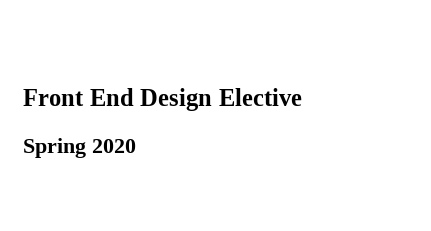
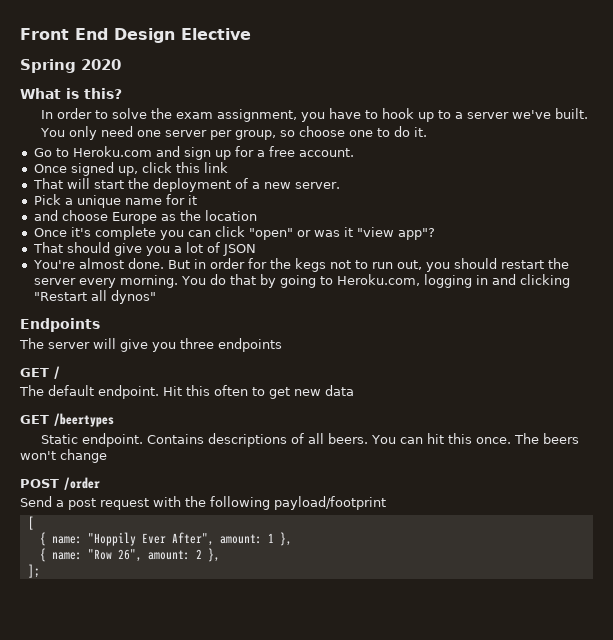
(136, 146) none -> [20,88,122,99] [41,108,589,122] [40,126,428,140] [33,146,354,160] [33,162,228,176] [32,178,340,192] [33,194,197,208] [33,210,257,224] [33,226,435,240] [32,242,256,256] [32,258,569,272] [33,274,570,288] [33,290,156,304] [20,318,100,332] [19,338,282,352] [20,366,60,379] [19,385,354,399] [20,413,114,427] [41,433,580,447] [20,449,107,463] [20,477,100,490] [20,496,386,510] [27,516,34,530] [39,532,292,546] [39,548,220,562] [27,564,40,578] // What is this? // In order to solve the exam assignment, you have to hook up to a server we've built. // You only need one server per group, so choose one to do it. // Go to Heroku.com and sign up for a free account. // Once signed up, click this link // That will start the deployment of a new server. // Pick a unique name for it // and choose Europe as the location // Once it's complete you can click "open" or was it "view app"? // That should give you a lot of JSON // You're almost done. But in order for the kegs not to run out, you should restart the server every morning. You do that by going to Heroku.com, logging in and clicking "Restart all dynos" // Endpoints // The server will give you three endpoints // GET / // The default endpoint. Hit this often to get new data // GET /beertypes // Static endpoint. Contains descriptions of all beers. You can hit this once. The beers won't change // POST /order // Send a post request with the following payload/footprint // [ // { name: "Hoppily Ever After", amount: 1 }, // { name: "Row 26", amount: 2 }, // ];

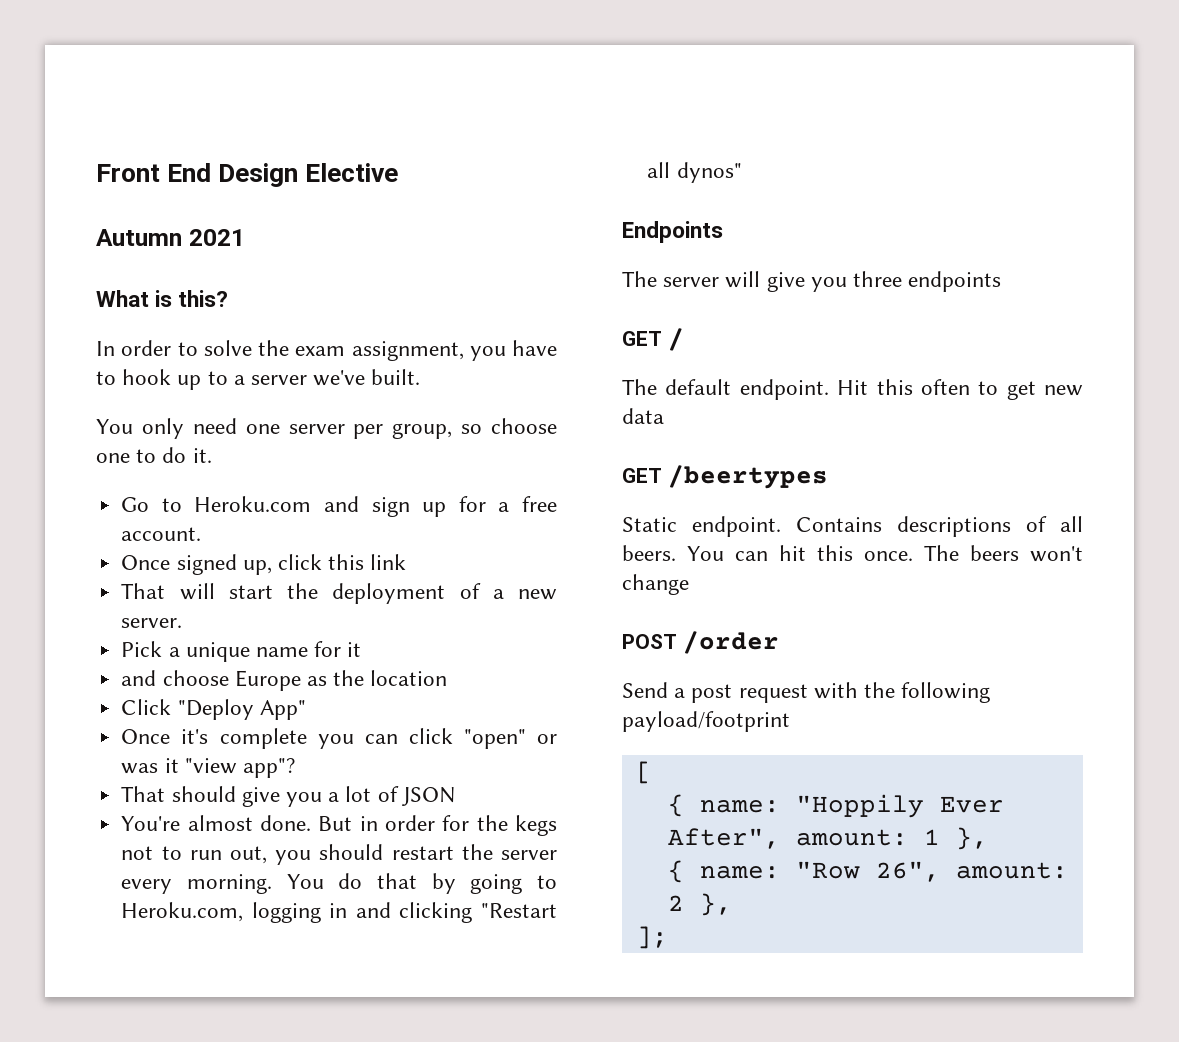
[20,59,121,73] Spring 2020 -> [96,229,245,246] Autumn 2021
(257, 215) none -> [121,699,306,720] // Click "Deploy App"

